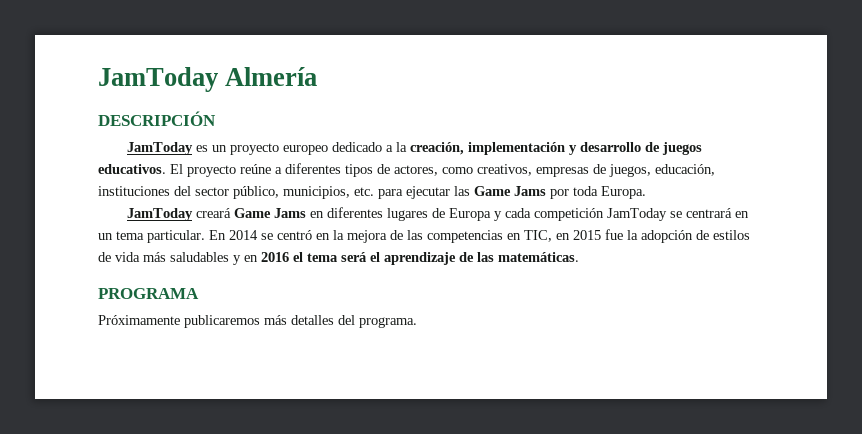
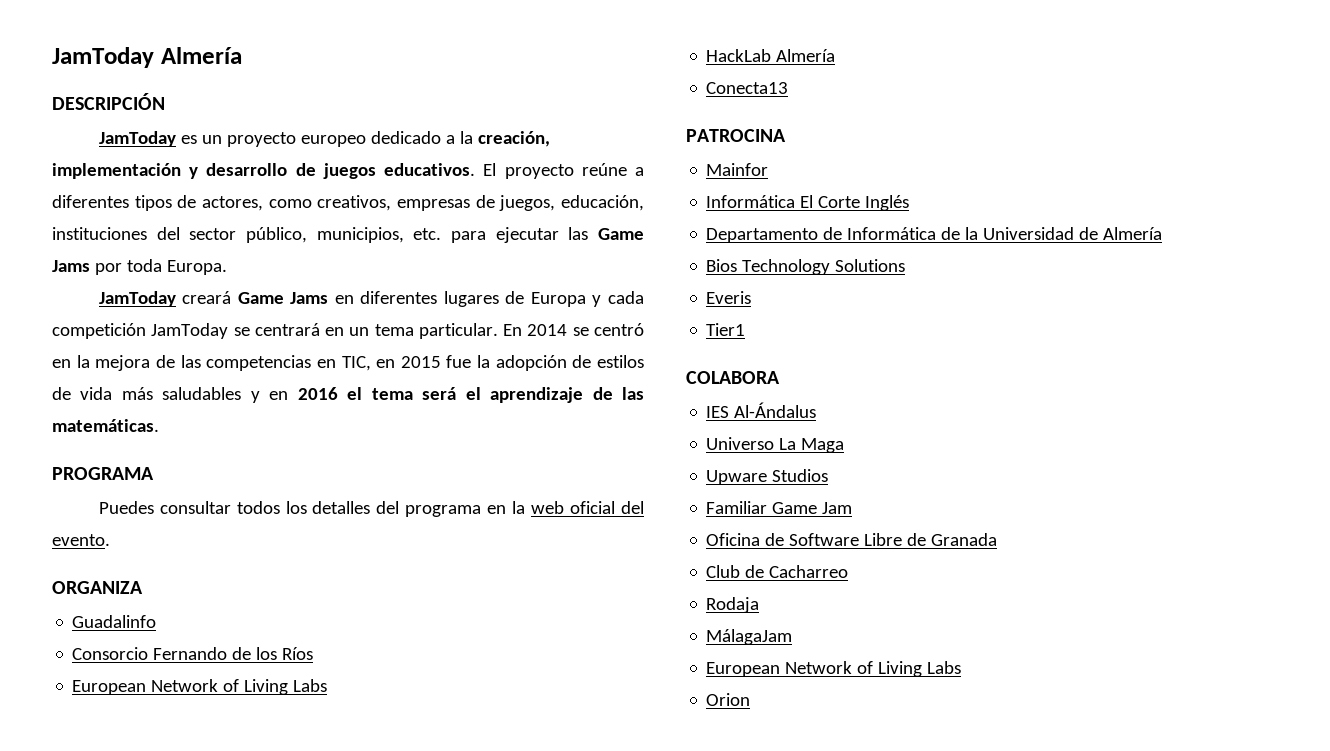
[98,315,417,328] Próximamente publicaremos más detalles del programa. -> [98,501,644,517] [52,534,110,546] [52,581,143,594] [72,615,157,628] [72,647,314,660] [72,679,328,695] [706,49,836,62] [706,82,789,94] [686,129,786,142] [706,163,769,176] [706,195,910,211] [706,227,1163,243] [706,259,906,275] [706,291,752,304] [706,323,746,336] [686,371,780,384] [706,402,817,418] [706,437,845,453] [706,469,829,485] [706,501,853,514] [706,533,998,546] [706,565,849,578] [706,597,760,613] [706,629,793,645] [706,661,962,677] [706,693,751,706] Puedes consultar todos los detalles del programa en la web oficial del evento. // ORGANIZA // Guadalinfo // Consorcio Fernando de los Ríos // European Network of Living Labs // HackLab Almería // Conecta13 // PATROCINA // Mainfor // Informática El Corte Inglés // Departamento de Informática de la Universidad de Almería // Bios Technology Solutions // Everis // Tier1 // COLABORA // IES Al-Ándalus // Universo La Maga // Upware Studios // Familiar Game Jam // Oficina de Software Libre de Granada // Club de Cacharreo // Rodaja // MálagaJam // European Network of Living Labs // Orion

